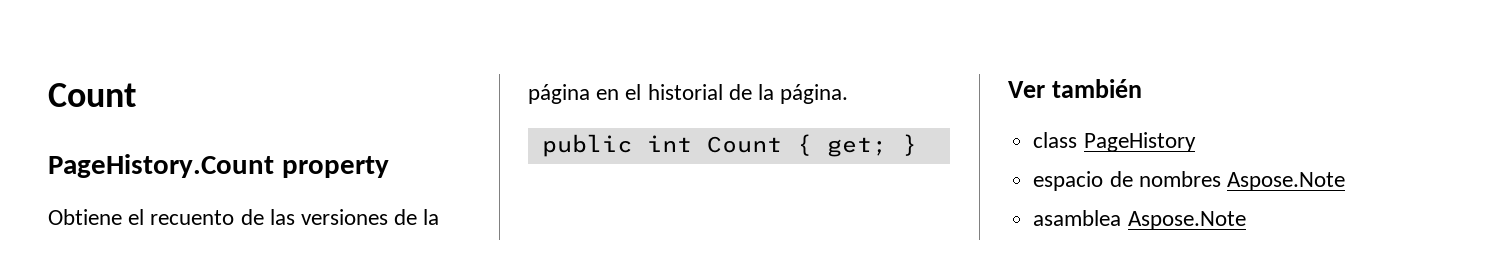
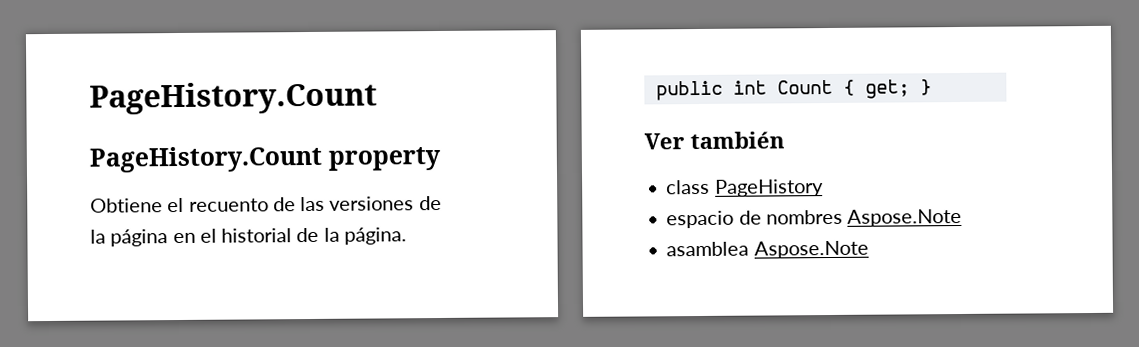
[48,83,136,107] Count -> [89,81,377,115] PageHistory.Count

